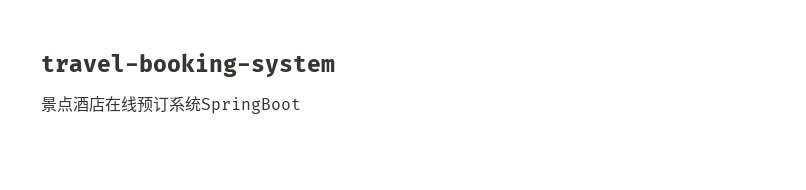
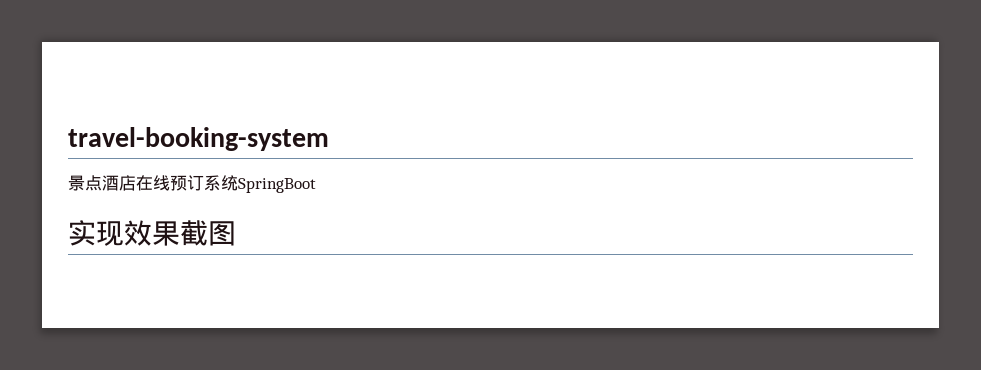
(301, 105) none -> [68,220,236,246] // 实现效果截图

